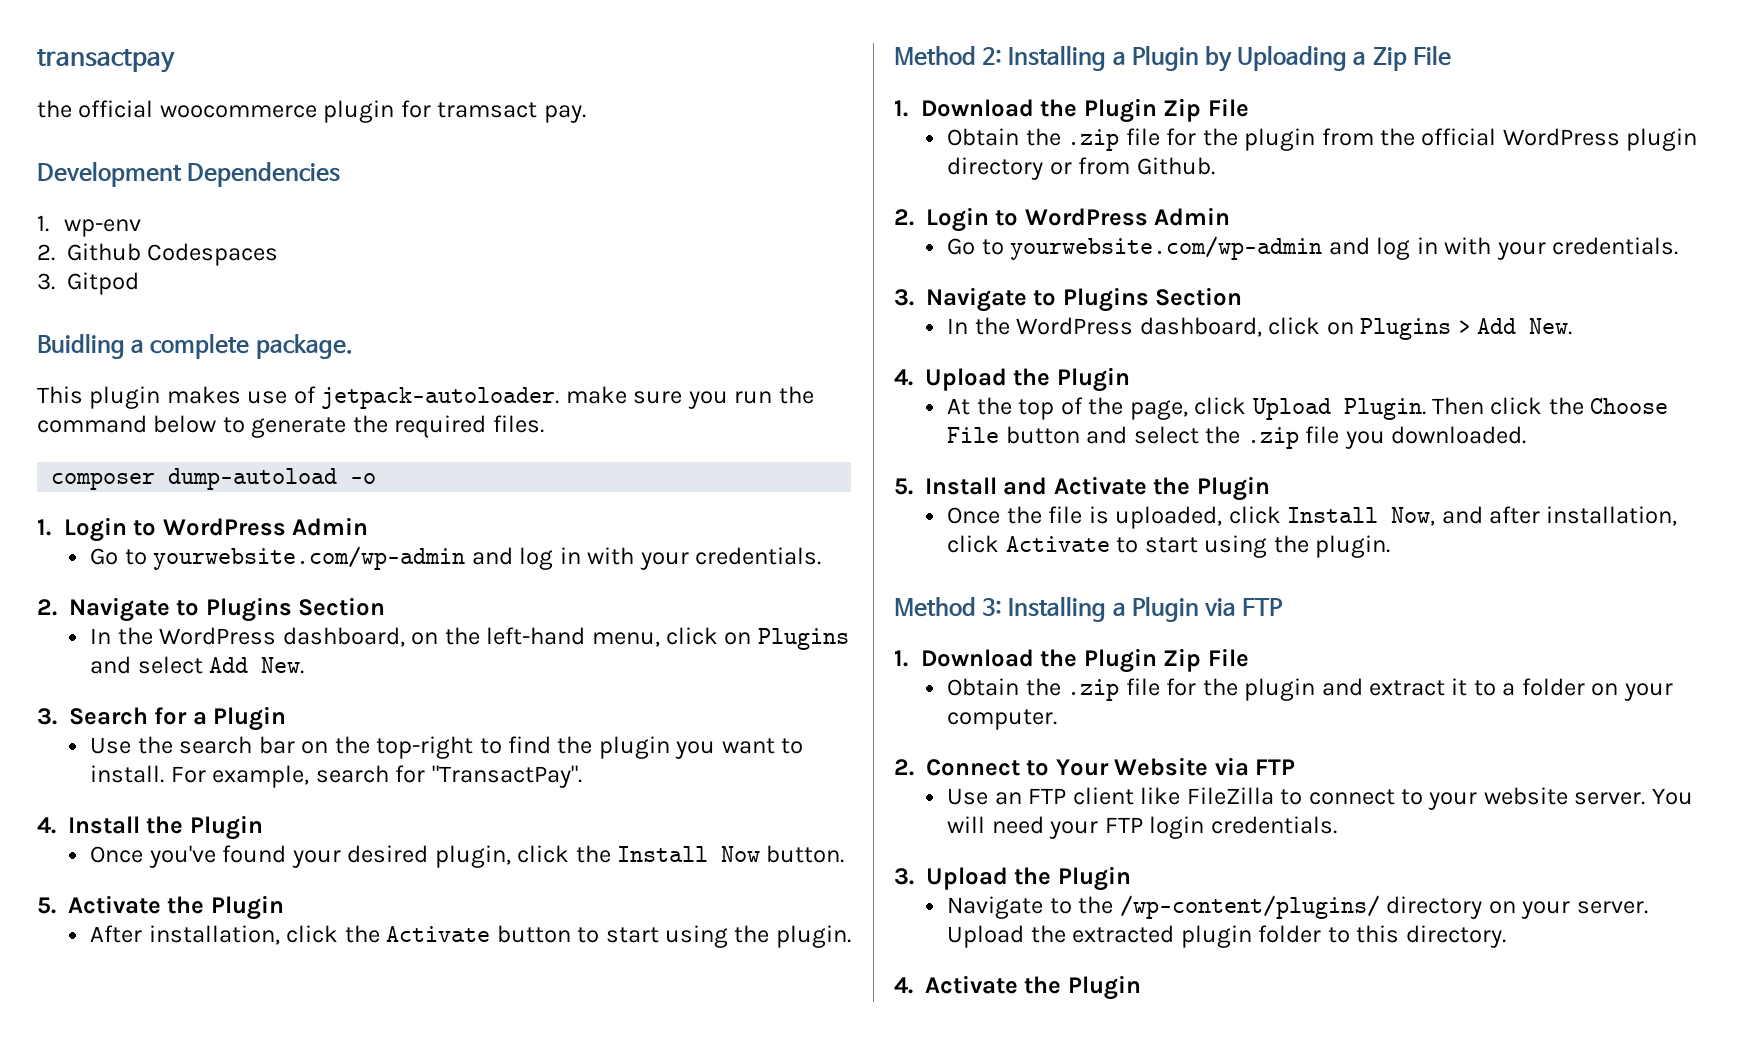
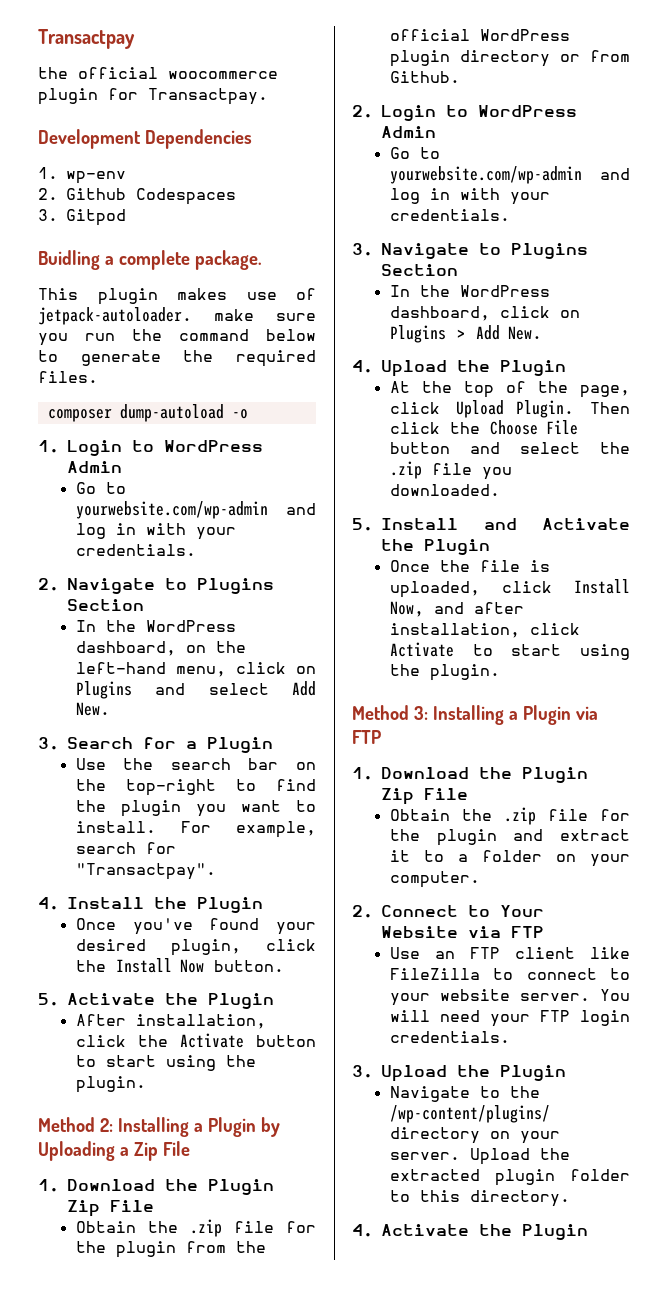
[37,49,175,73] transactpay -> [38,29,135,49] Transactpay
[437,102,586,123] tramsact pay. -> [148,88,268,105] Transactpay.
[431,765,582,788] "TransactPay". -> [75,863,216,880] "Transactpay".

